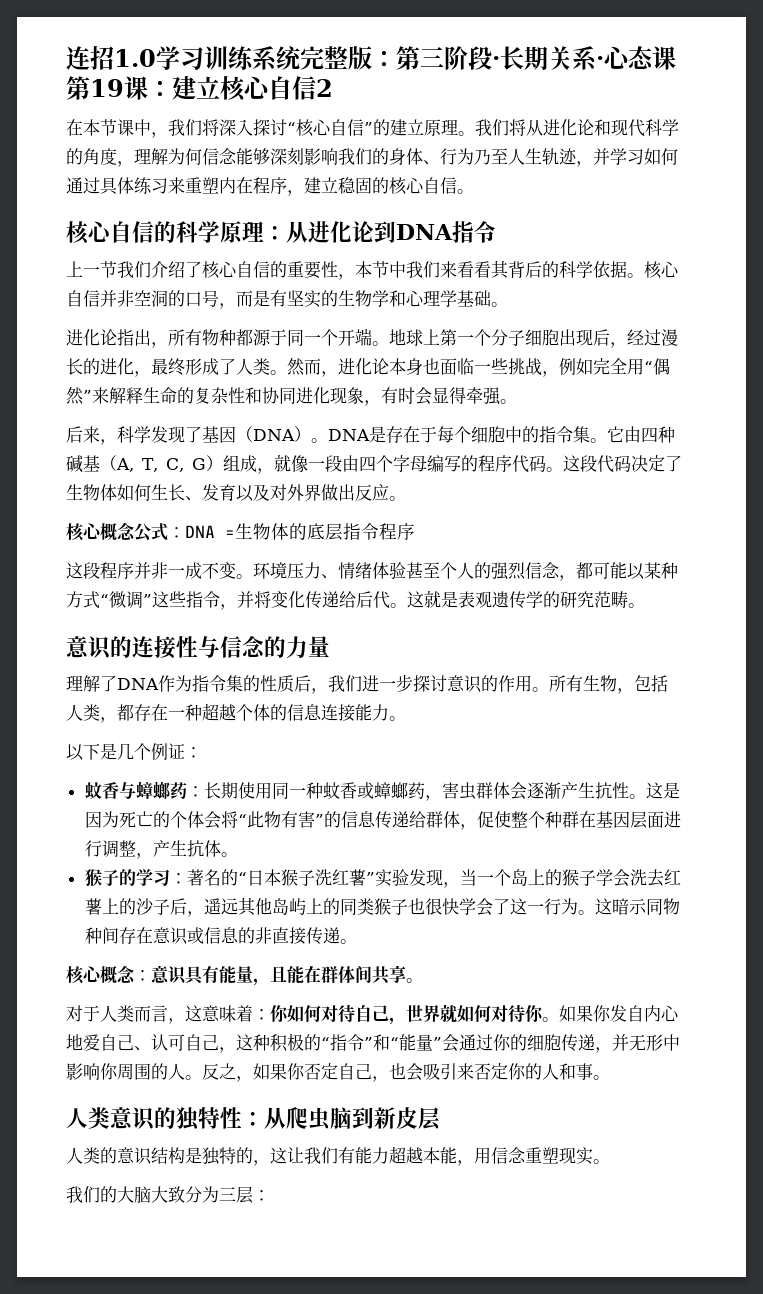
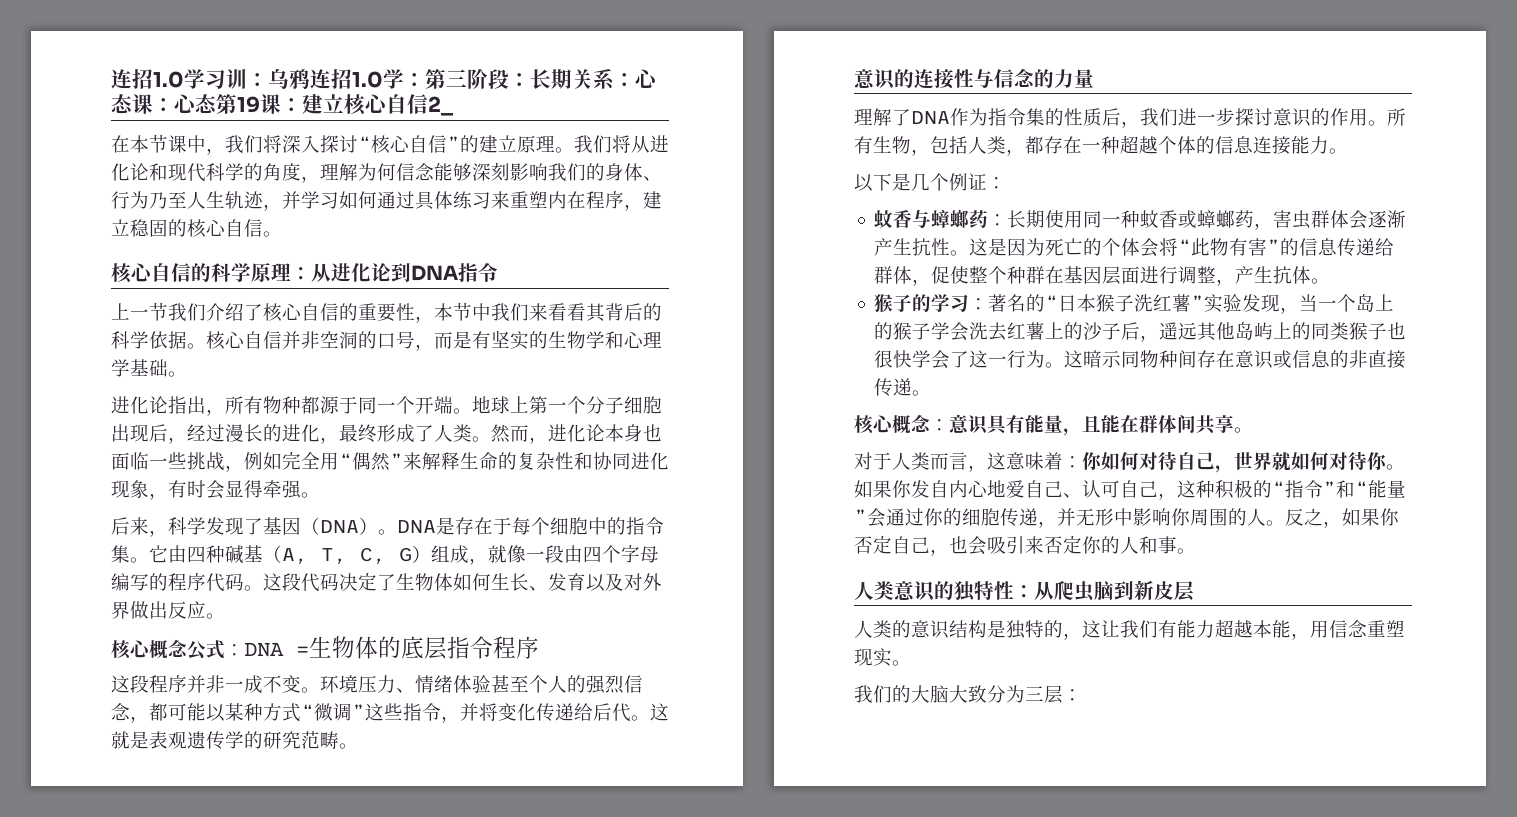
[228,46,372,71] 练系统完整版 -> [247,69,404,90] ：乌鸦连招1.0学
[492,56,500,67] · -> [509,73,530,87] ：
[596,46,676,70] ·心态课 -> [614,69,659,88] [111,94,217,114] ：心态课：心态
[316,79,333,97] 2 -> [428,96,454,116] 2_

